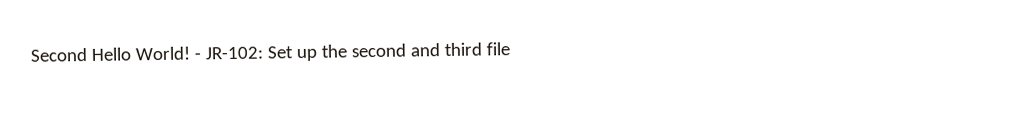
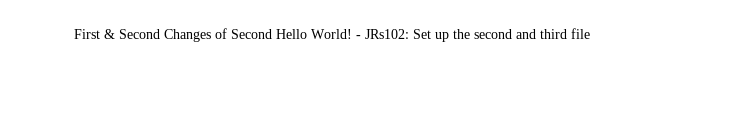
(30, 55) none -> [74,28,227,42] First & Second Changes of
[204,46,263,60] JR-102: -> [365,29,409,39] JRs102:

